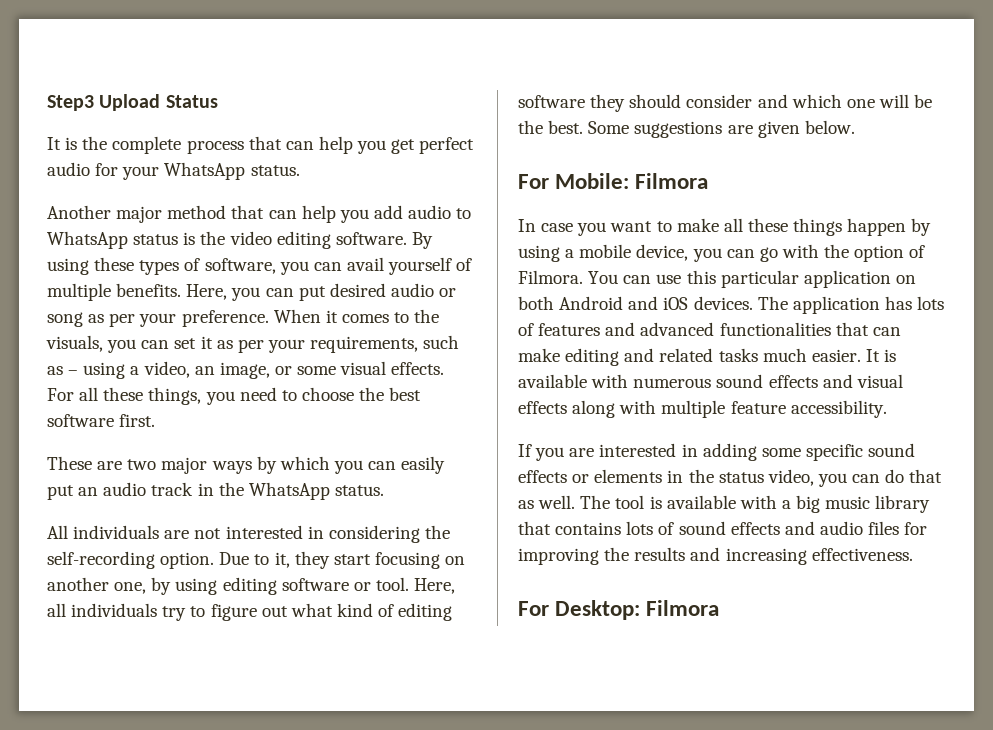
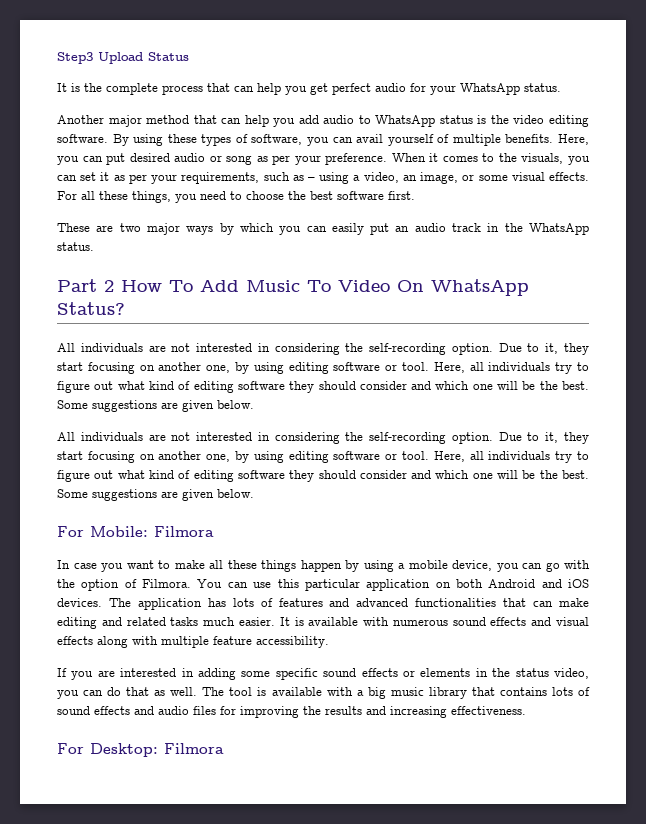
(384, 490) none -> [57,279,529,296] [57,302,125,315] [57,343,589,355] [57,362,589,374] [57,381,589,393] [57,400,254,412] // Part 2 How To Add Music To Video On WhatsApp Status? // All individuals are not interested in considering the self-recording option. Due to it, they start focusing on another one, by using editing software or tool. Here, all individuals try to figure out what kind of editing software they should consider and which one will be the best. Some suggestions are given below.

